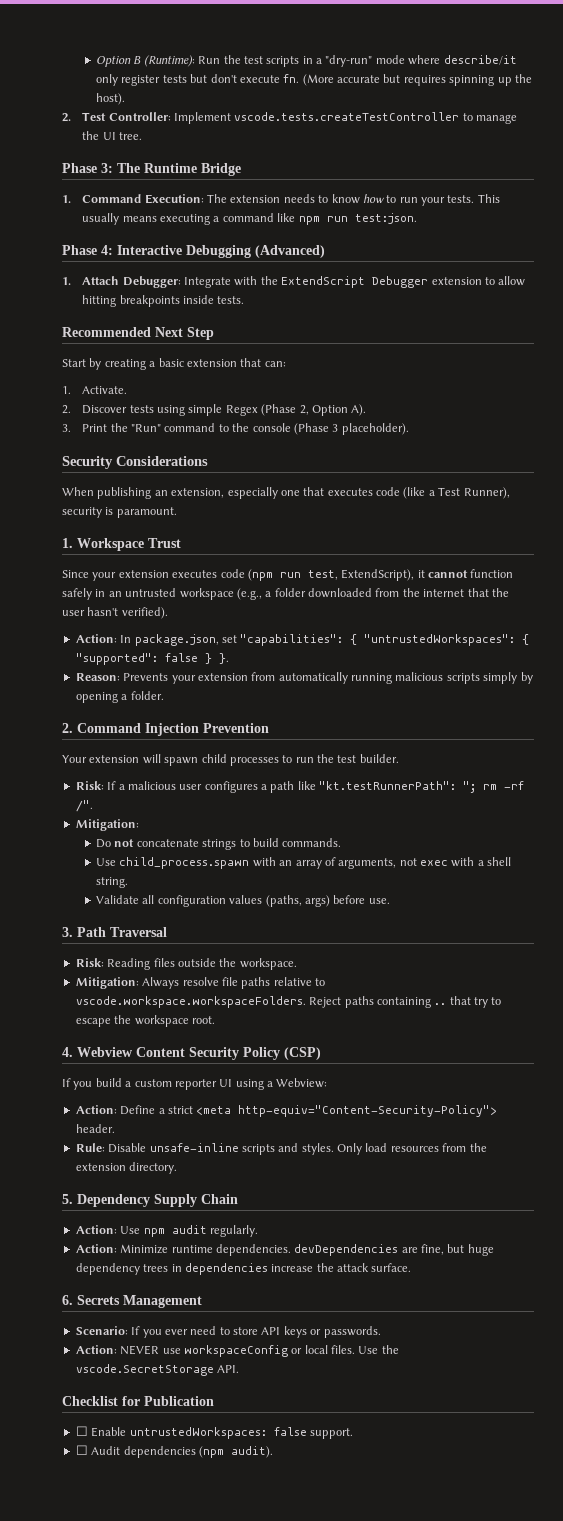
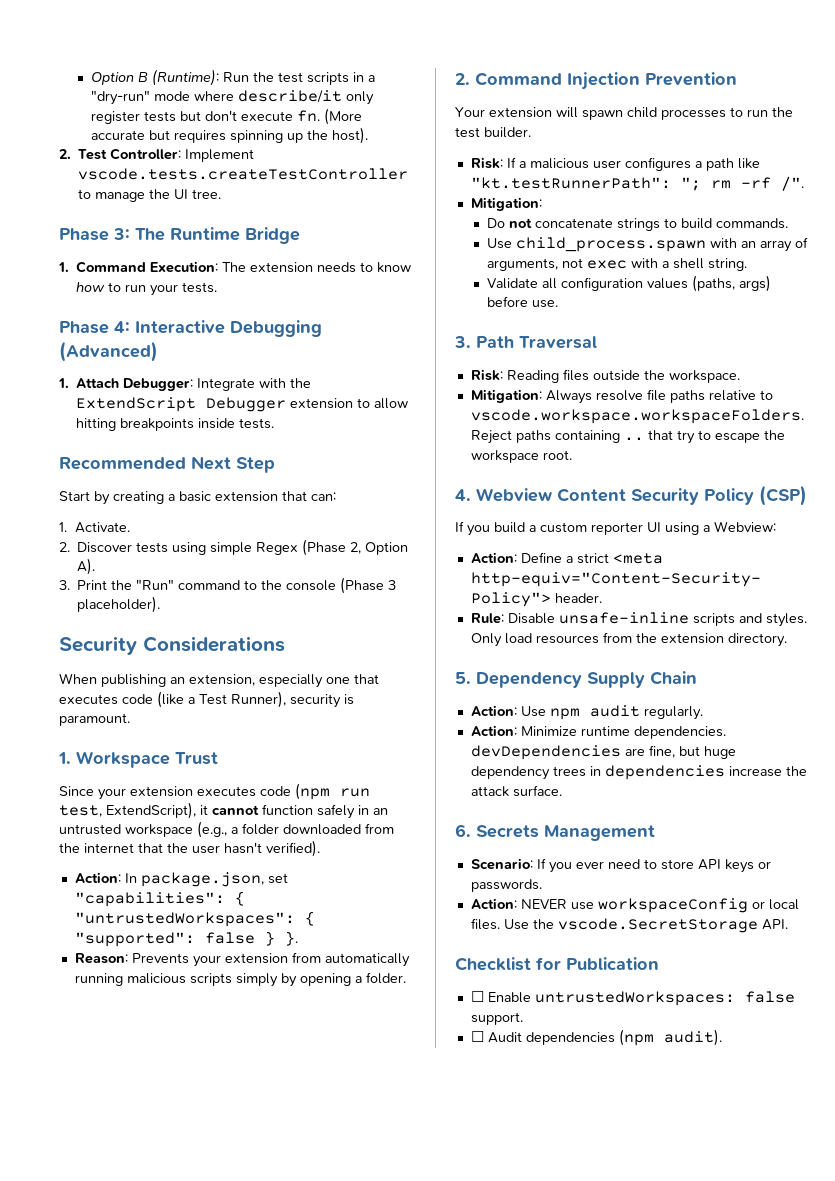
[477,194,500,203] [82,213,417,225] This usually means executing a command like npm run test:json. -> (218, 287) none

